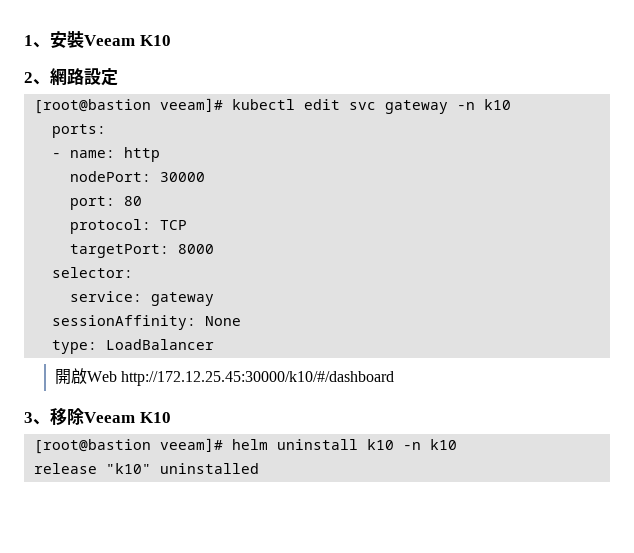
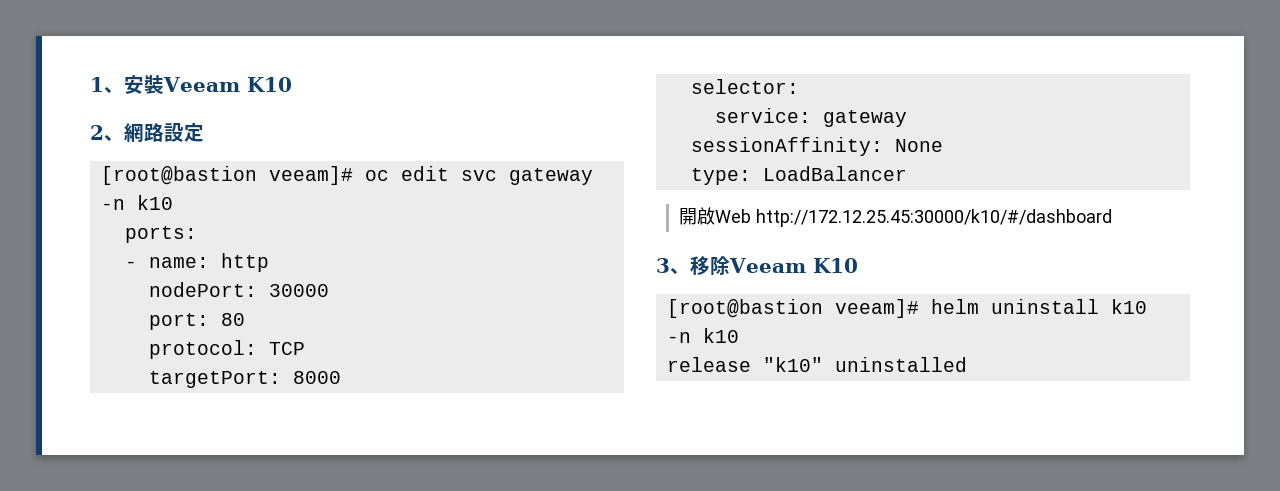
[231,99,295,110] kubectl -> [364,170,389,181] oc

